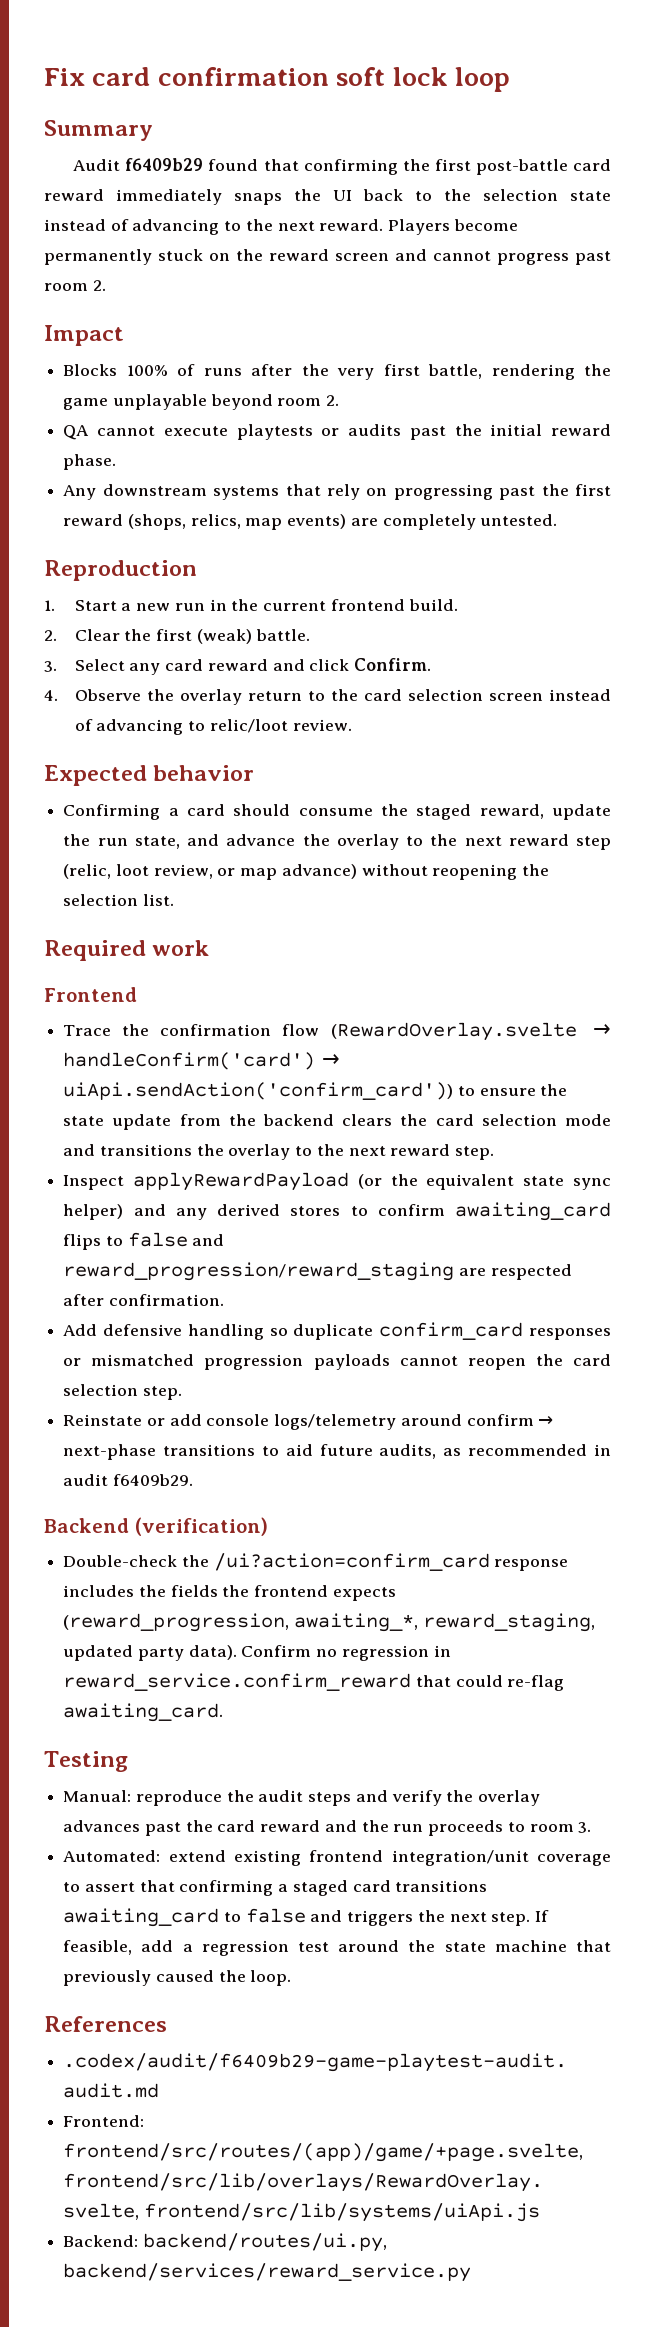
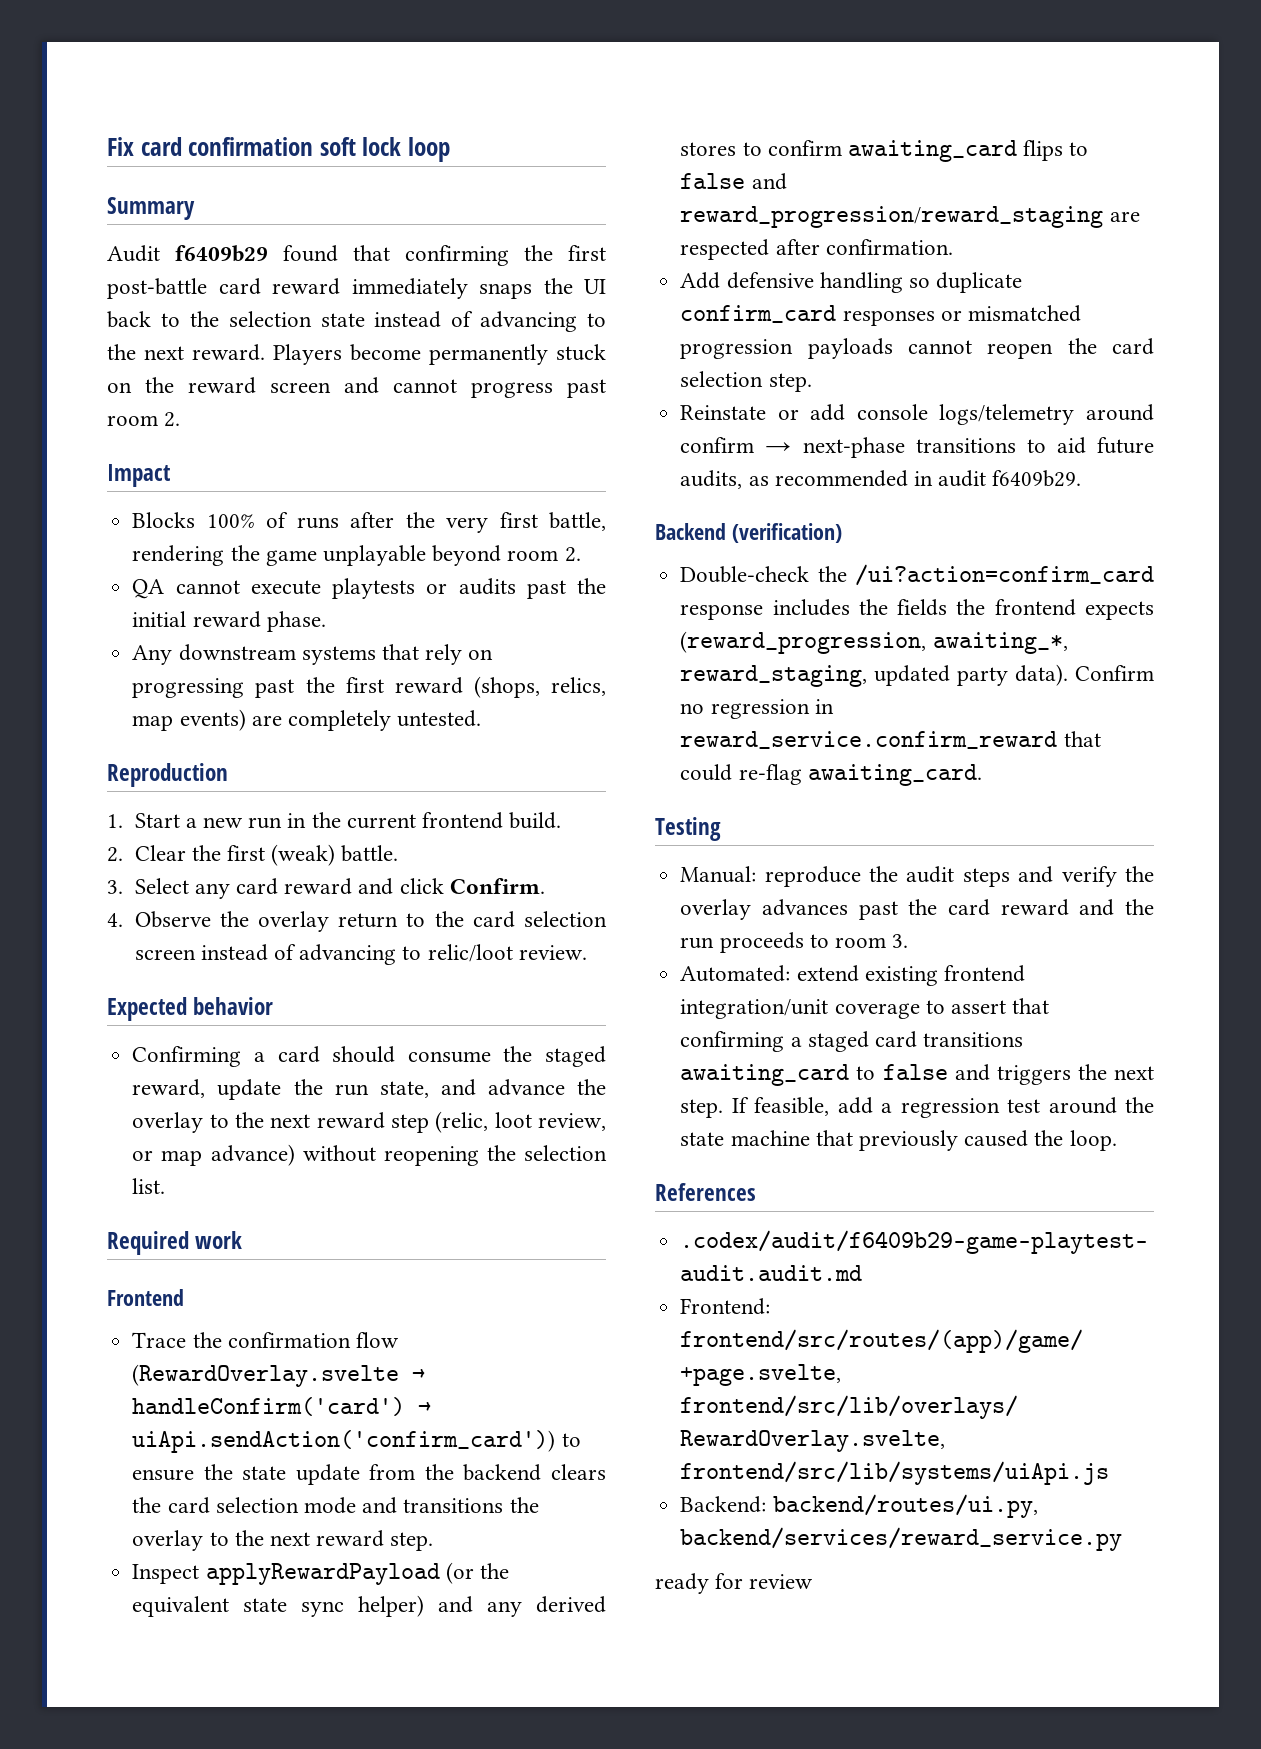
(472, 2272) none -> [655,1573,814,1594] // ready for review

